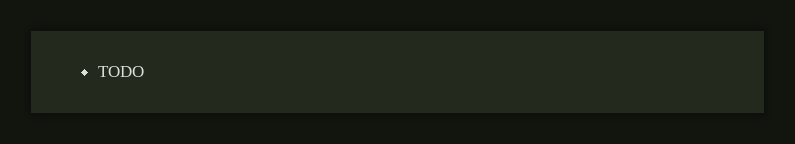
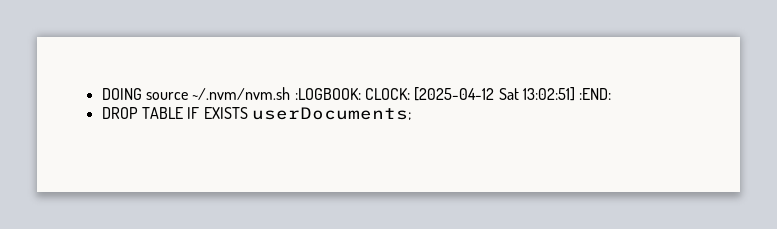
[97,66,144,77] TODO -> [101,87,612,101] [101,107,411,120] DOING source ~/.nvm/nvm.sh :LOGBOOK: CLOCK: [2025-04-12 Sat 13:02:51] :END: // DROP TABLE IF EXISTS userDocuments;

